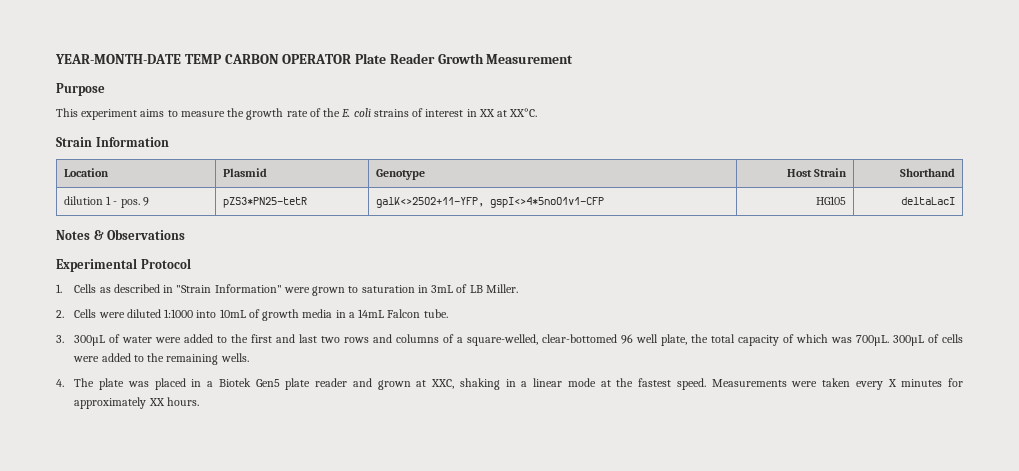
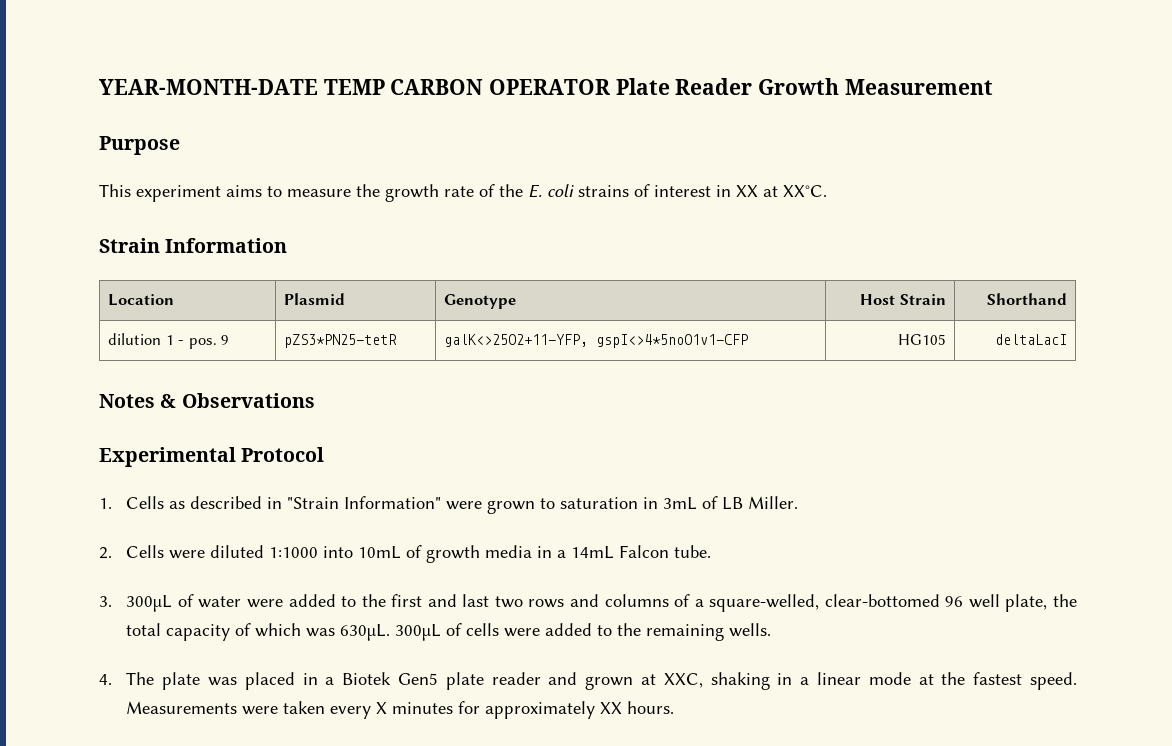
[856,335,890,346] 700µL. -> [340,624,391,641] 630µL.

